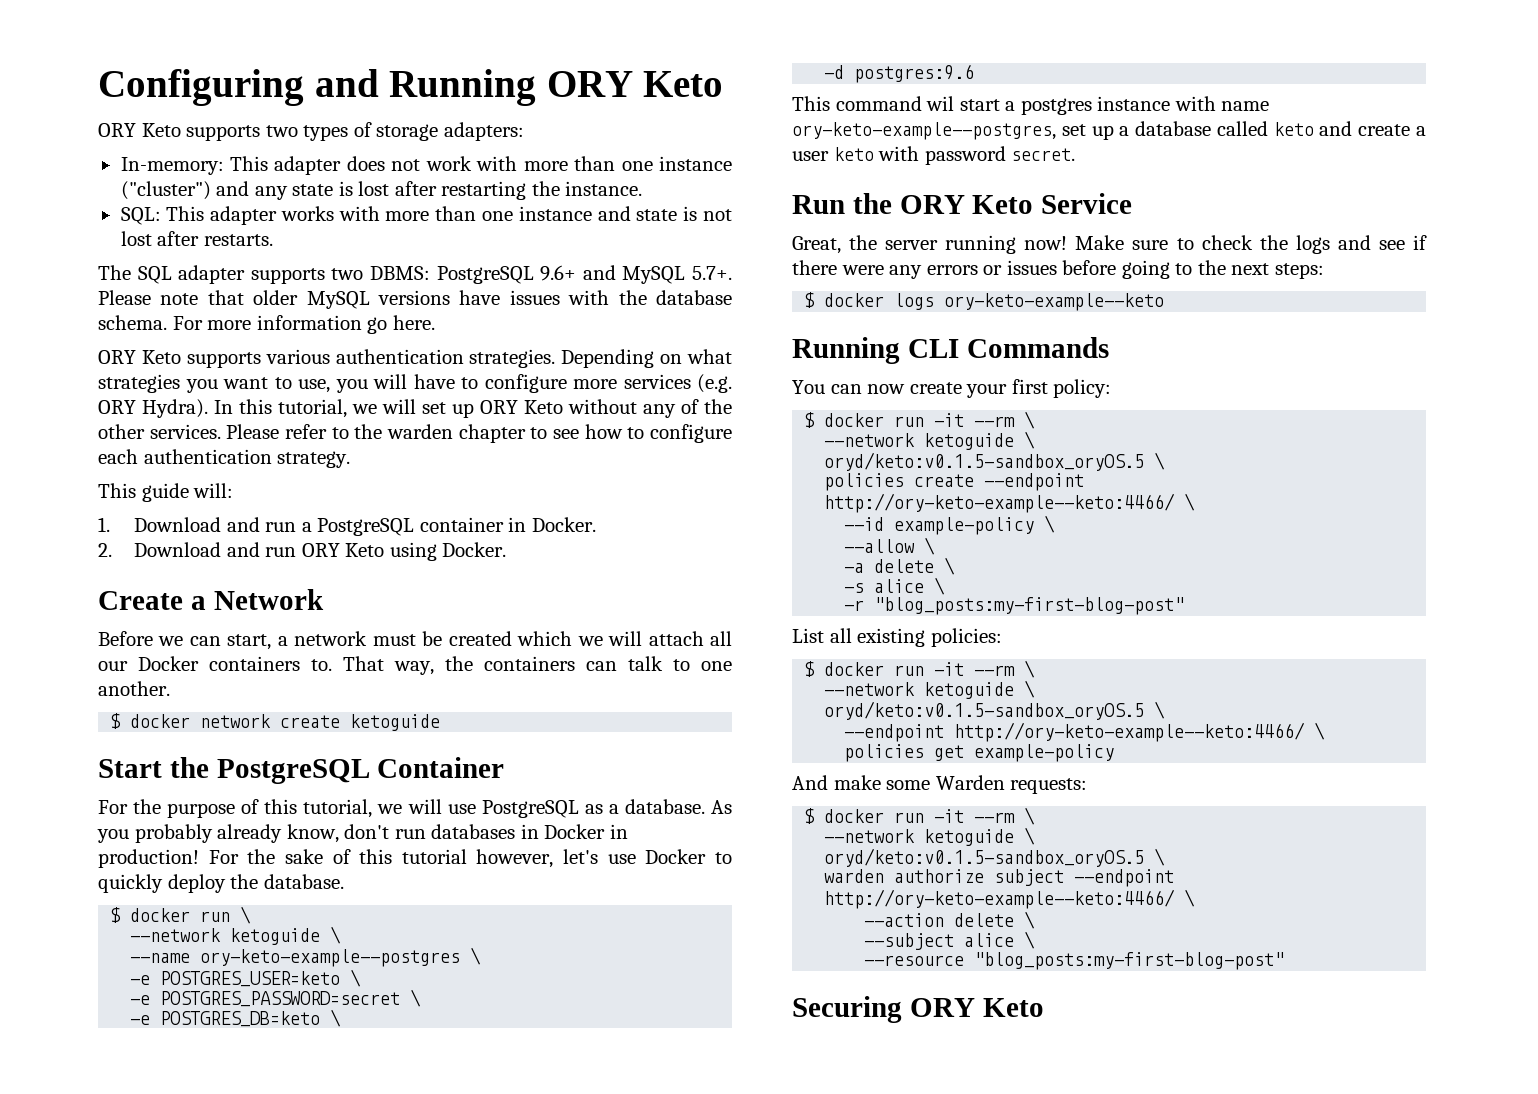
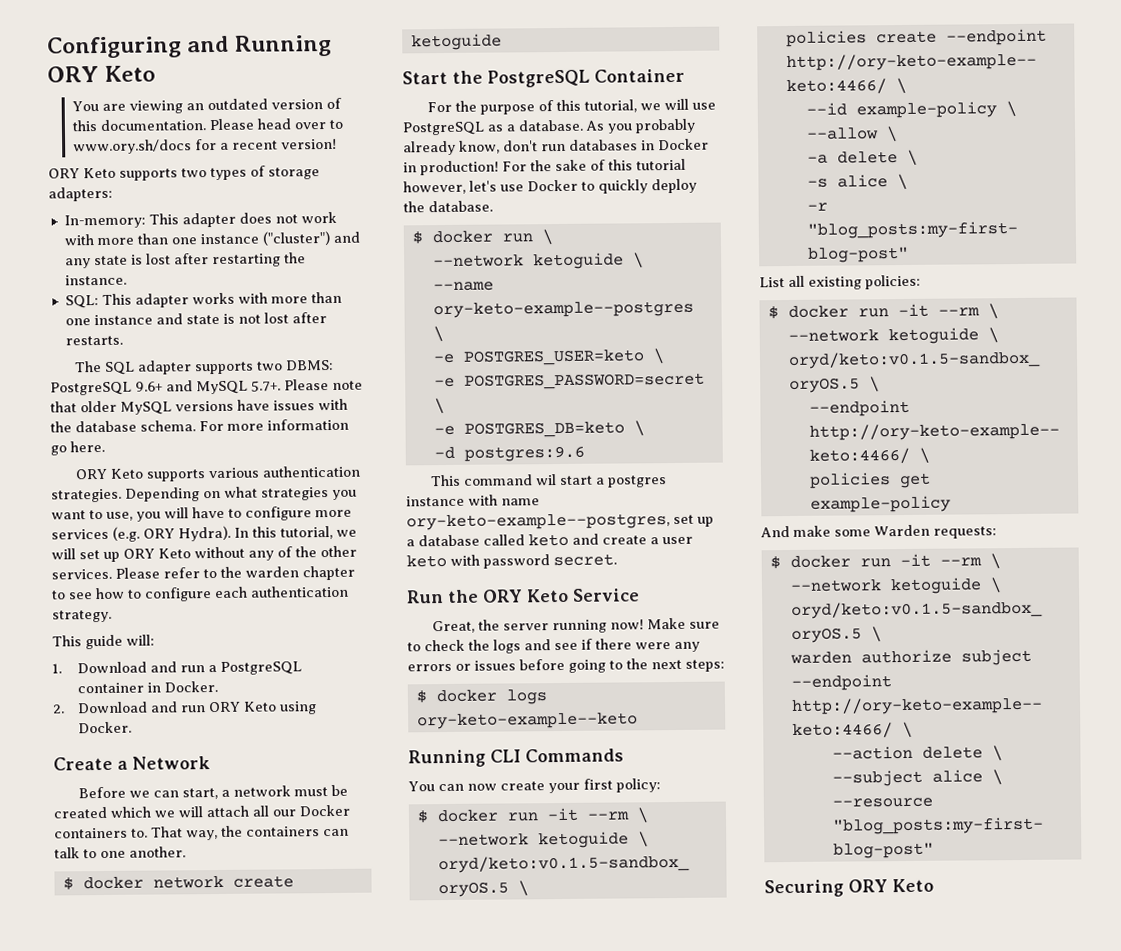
(724, 84) none -> [71,97,342,114] [71,118,343,132] [72,138,337,155] // You are viewing an outdated version of this documentation. Please head over to www.ory.sh/docs for a recent version!

